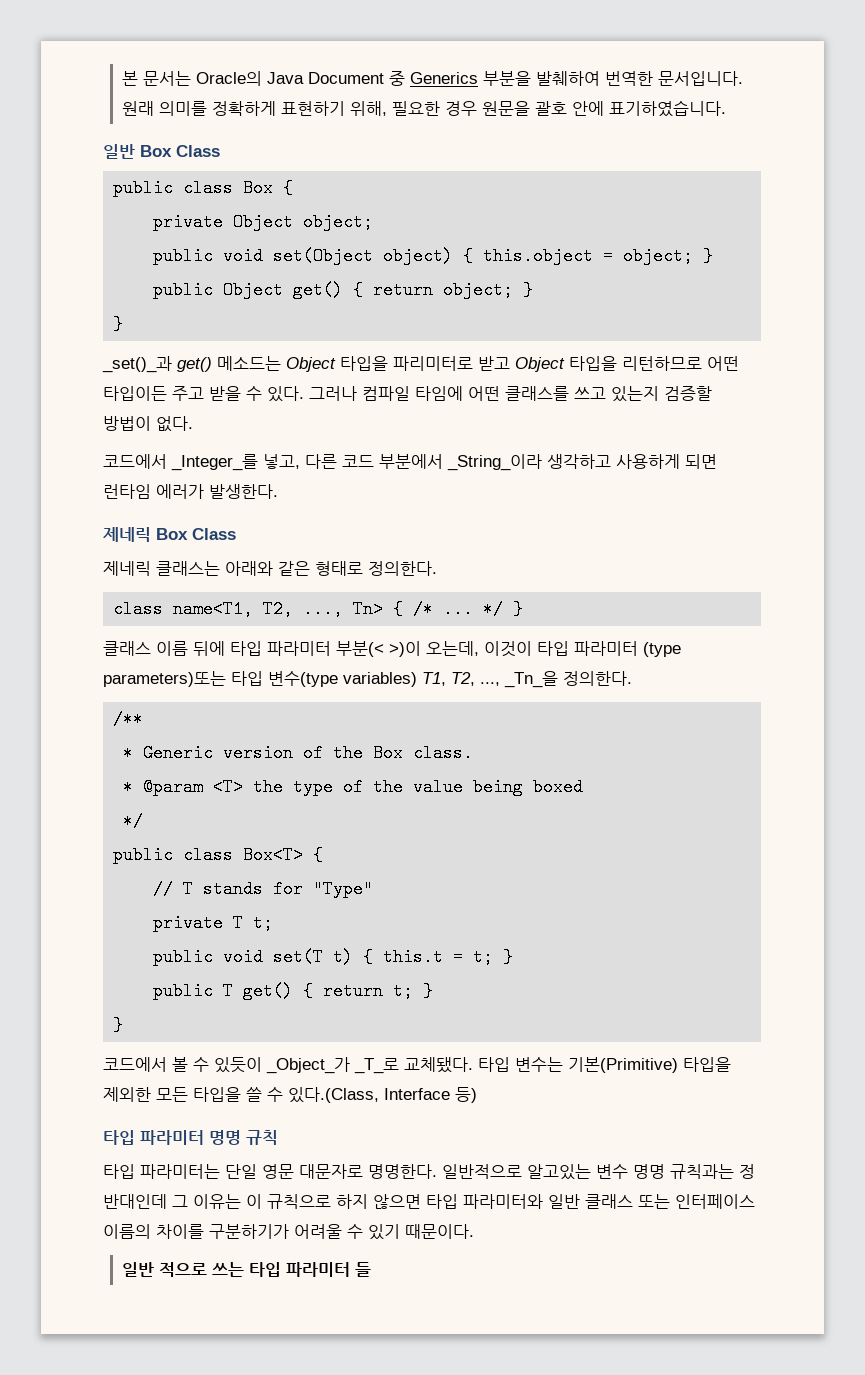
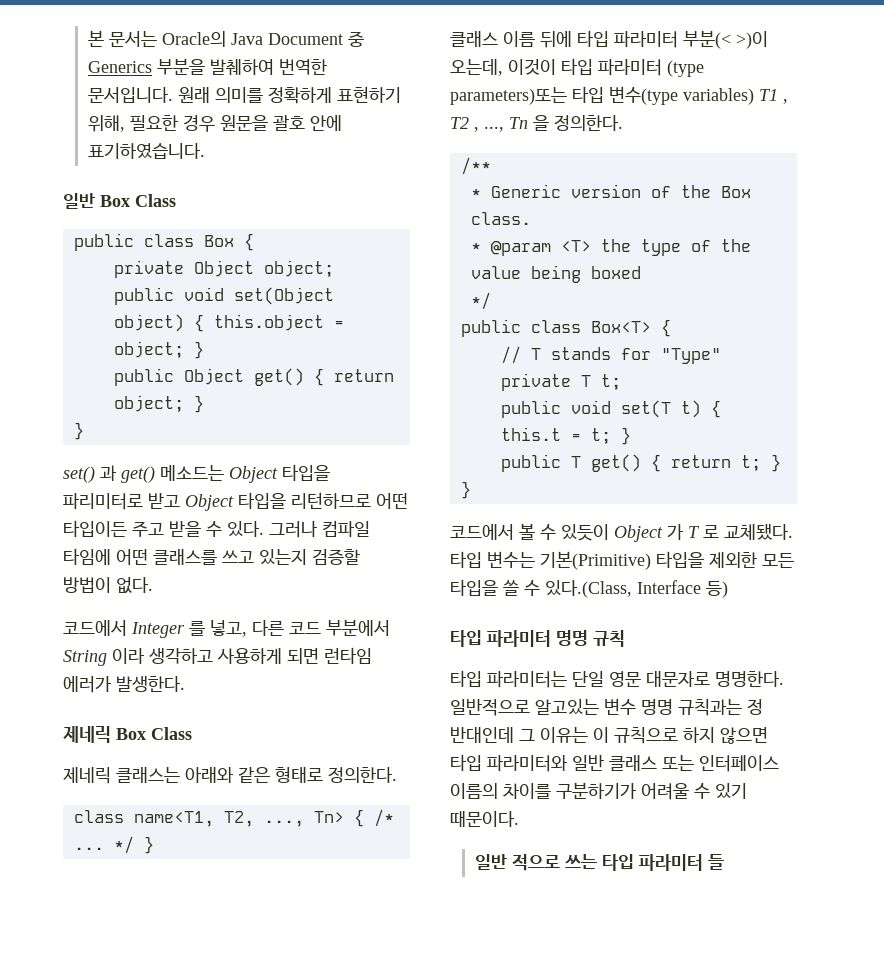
[102,356,172,373] _set()_과 -> [63,465,117,483] set() 과
[171,454,258,471] _Integer_를 -> [131,621,205,638] Integer 를
[447,454,542,471] _String_이라 -> [63,648,145,666] String 이라
[422,671,558,688] T1, T2, ..., _Tn_을 -> [759,89,788,104] [450,115,549,132] T1 , T2 , ..., Tn 을
[266,1057,399,1074] _Object_가 _T_로 -> [614,524,719,542] Object 가 T 로

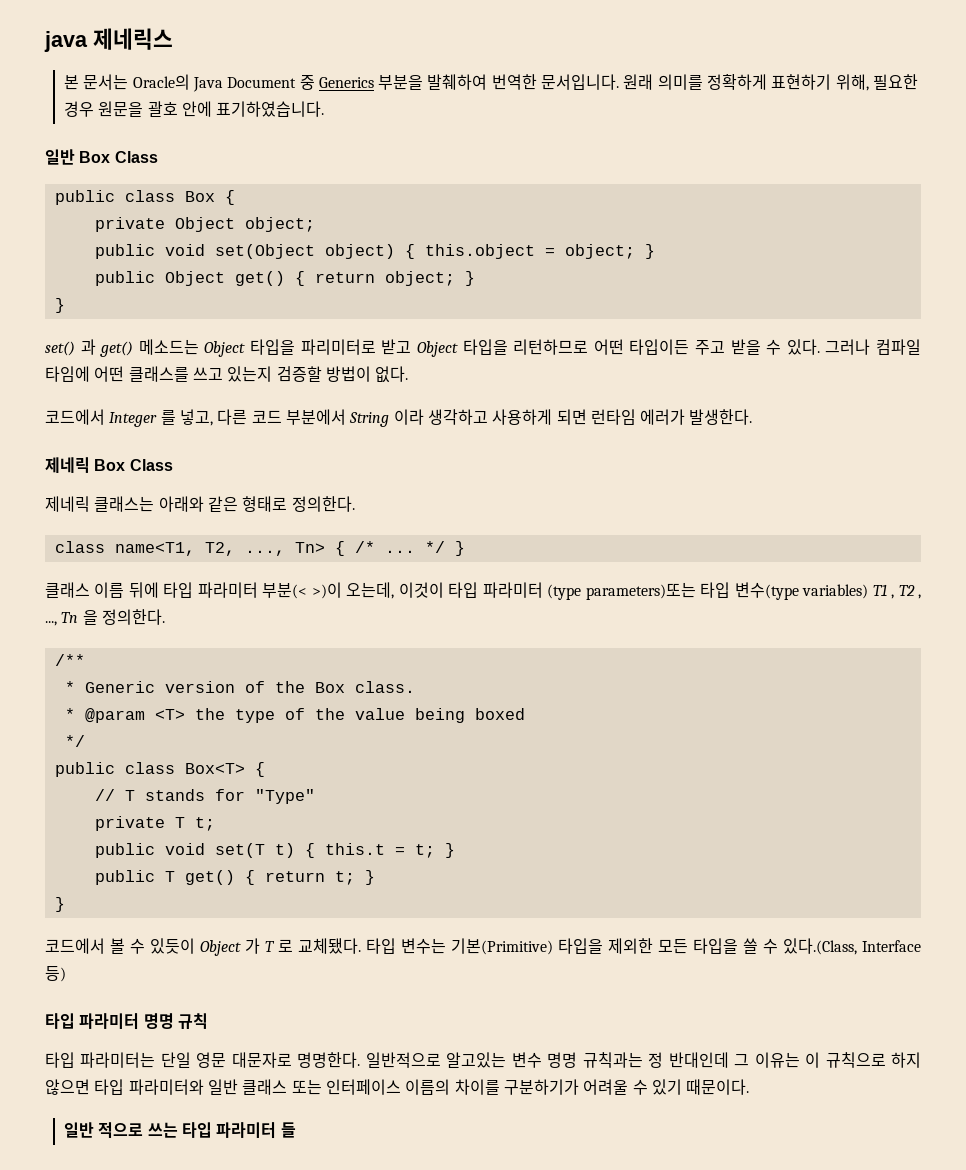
(87, 38) none -> [44,28,173,52] java 제네릭스 //

